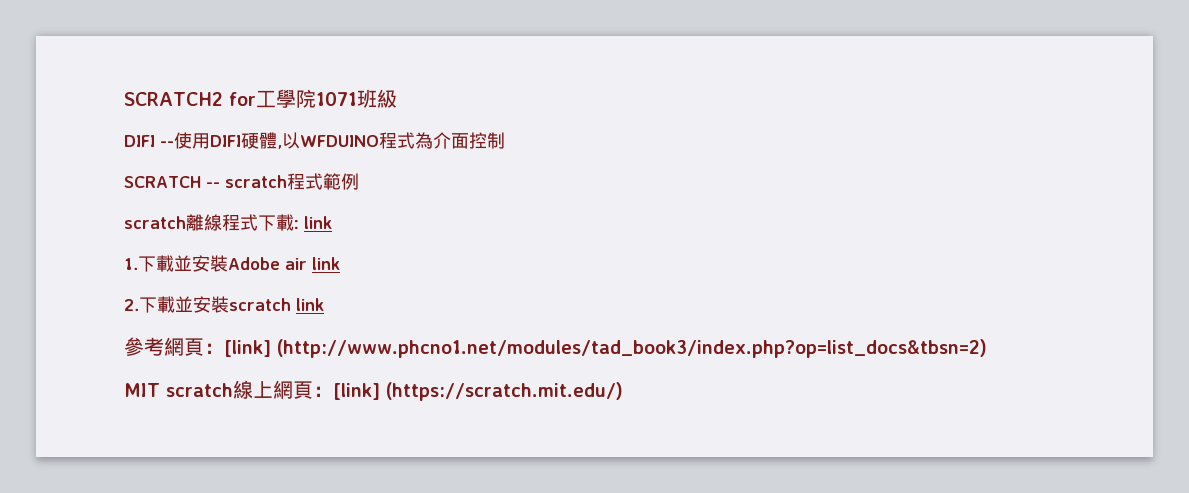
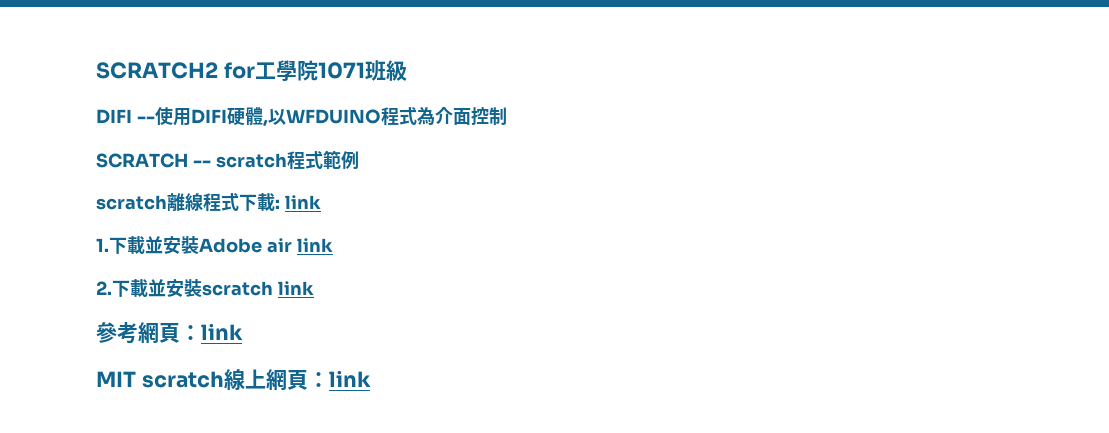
[224,339,987,358] [link] (http://www.phcno1.net/modules/tad_book3/index.php?op=list_docs&tbsn=2) -> [201,323,243,340] link
[333,382,623,401] [link] (https://scratch.mit.edu/) -> [328,370,371,387] link

